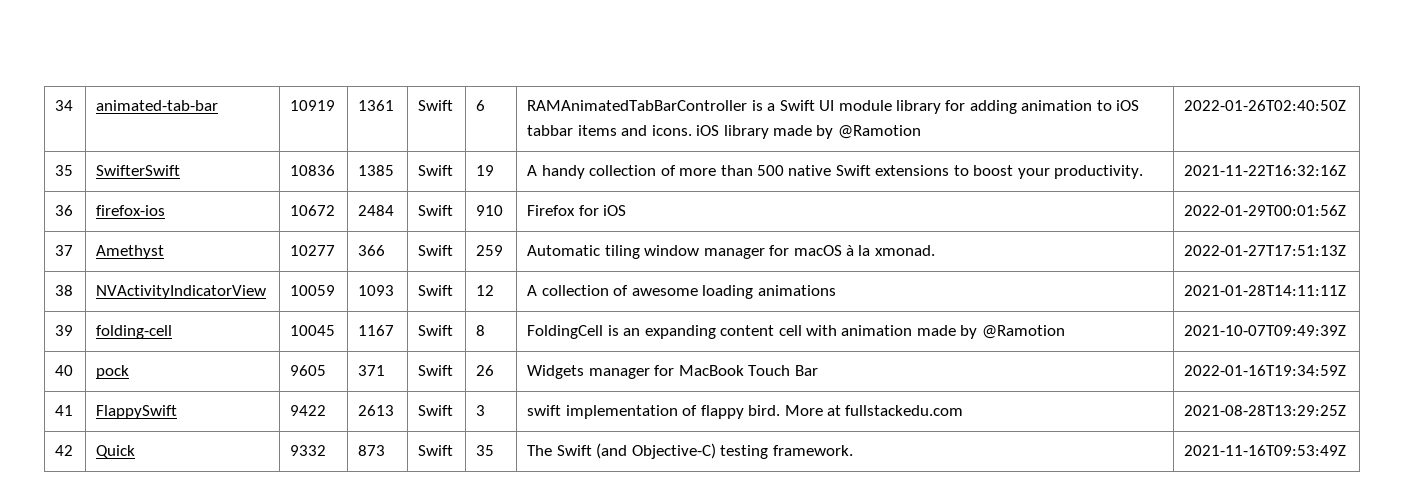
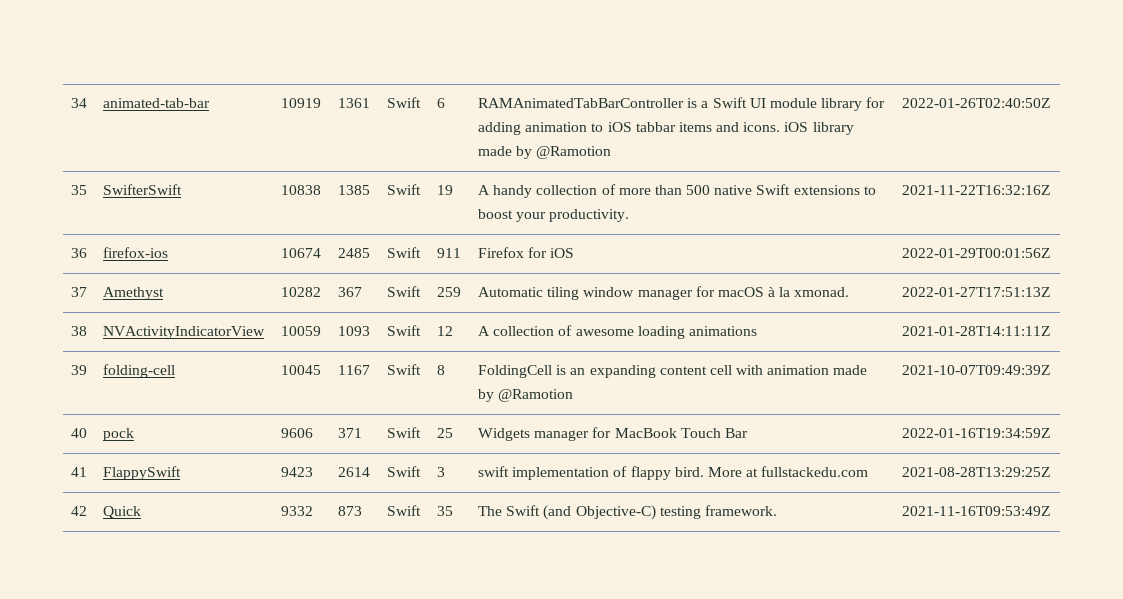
[290,165,336,176] 10836 -> [280,185,321,195] 10838
[290,205,336,216] [358,205,395,216] [418,205,454,216] [476,205,504,216] 10672 | 2484 | Swift | 910 -> [280,248,321,258] [337,248,370,258] [386,247,421,258] [436,248,461,258] 10674 | 2485 | Swift | 911
[290,245,336,256] [358,245,386,256] 10277 | 366 -> [280,287,321,297] [337,287,362,297] 10282 | 367
[290,365,327,376] 9605 -> [280,428,313,438] 9606
[476,365,495,376] 26 -> [436,428,453,438] 25
[290,405,327,416] [358,405,395,416] 9422 | 2613 -> [280,467,313,477] [337,467,370,477] 9423 | 2614

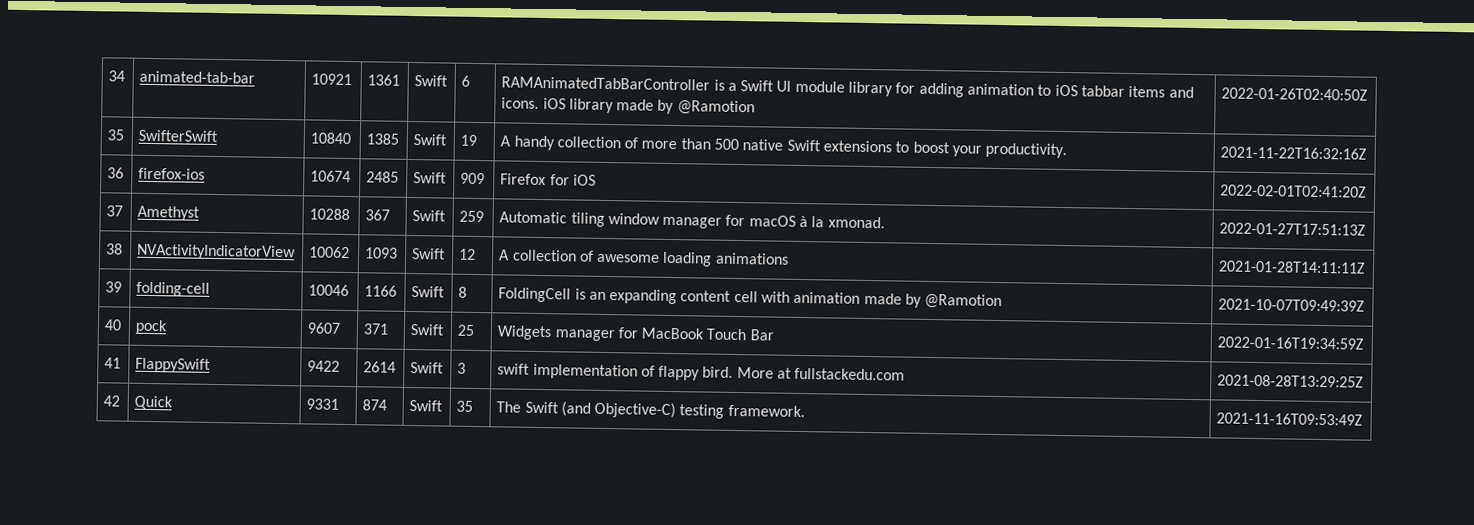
[280,98,321,108] 10919 -> [311,73,353,86] 10921
[280,185,321,195] 10838 -> [310,132,352,145] 10840
[436,248,461,258] 911 -> [460,172,486,185] 909
[901,248,1050,258] 2022-01-29T00:01:56Z -> [1220,184,1368,198] 2022-02-01T02:41:20Z
[280,287,321,297] 10282 -> [309,208,351,221] 10288
[280,326,321,336] 10059 -> [309,246,351,259] 10062
[280,365,321,375] [337,365,370,375] 10045 | 1167 -> [308,284,350,297] [364,285,398,297] 10046 | 1166
[280,428,313,438] 9606 -> [307,322,342,334] 9607
[280,467,313,477] 9423 -> [307,360,341,372] 9422
[280,506,313,516] [337,506,362,516] 9332 | 873 -> [306,398,340,410] [362,399,388,411] 9331 | 874

